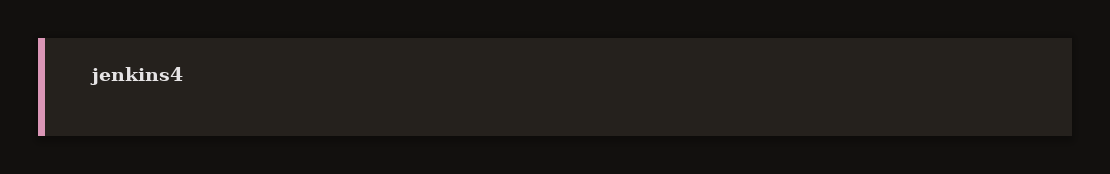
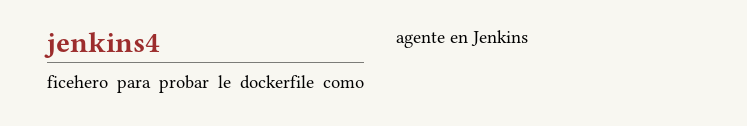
(183, 76) none -> [47,75,364,93] [396,30,528,48] // ficehero para probar le dockerfile como agente en Jenkins

